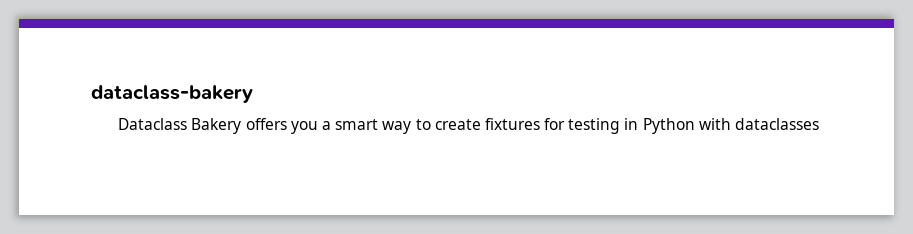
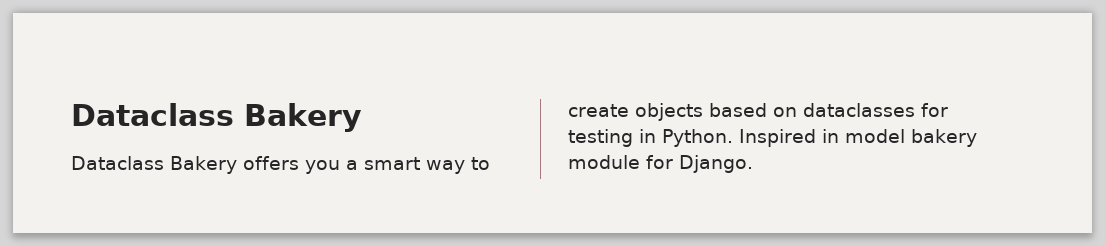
[91,85,253,103] dataclass-bakery -> [71,103,362,132] Dataclass Bakery
[484,118,819,134] fixtures for testing in Python with dataclasses -> [635,103,948,121] [568,129,977,147] [568,155,753,173] objects based on dataclasses for testing in Python. Inspired in model bakery module for Django.

